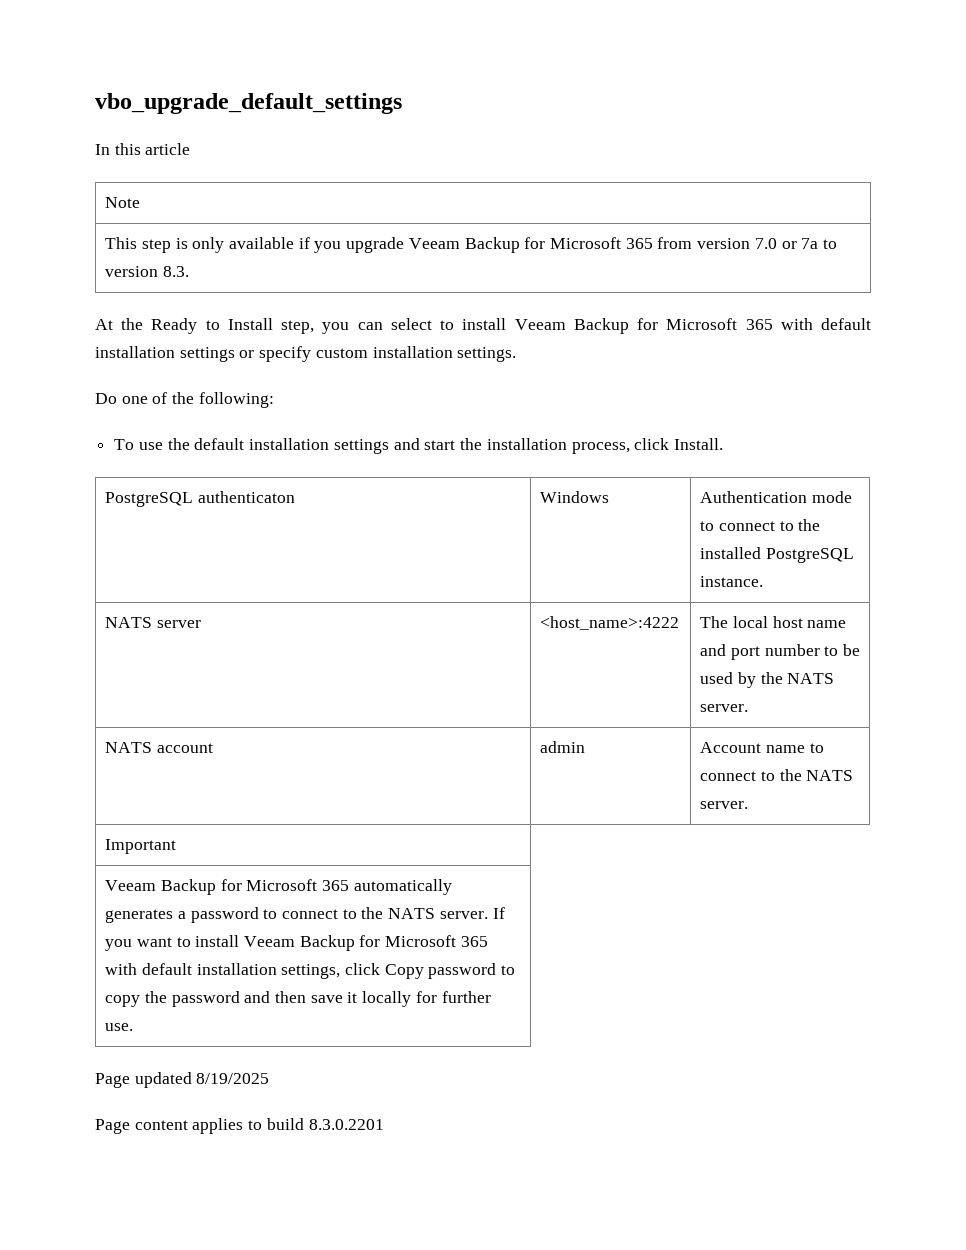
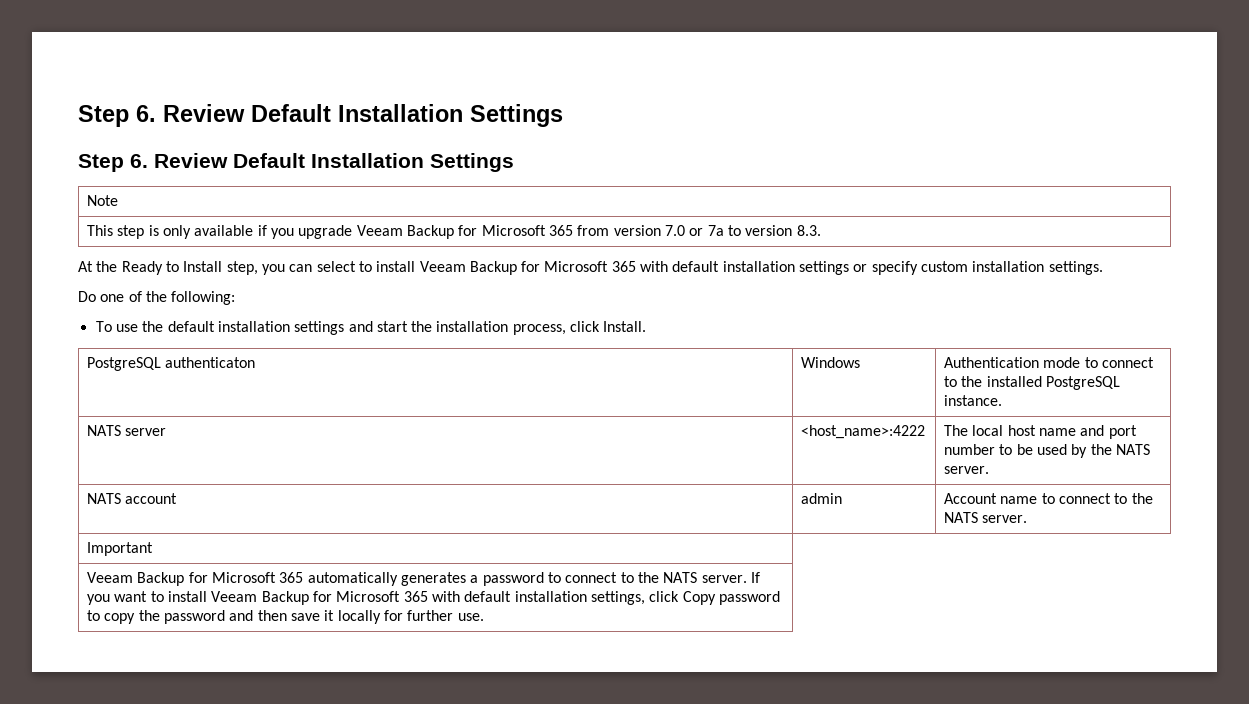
[95,93,402,114] [95,143,191,155] vbo_upgrade_default_settings // In this article -> [78,104,563,127] [78,153,514,172] Step 6. Review Default Installation Settings // Step 6. Review Default Installation Settings
[95,1072,270,1088] [95,1118,384,1134] // Page updated 8/19/2025 // Page content applies to build 8.3.0.2201 -> (484, 617) none

